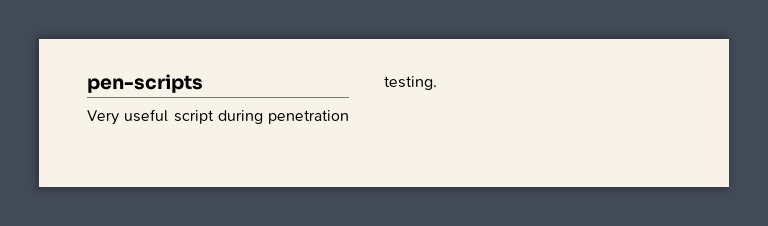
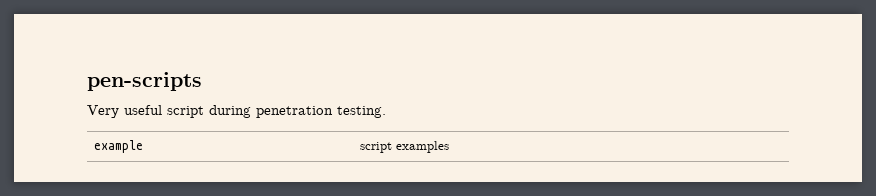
(437, 83) none -> [94,140,144,153] [360,141,450,153] // example | script examples

